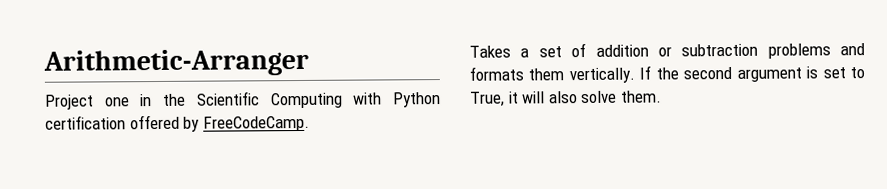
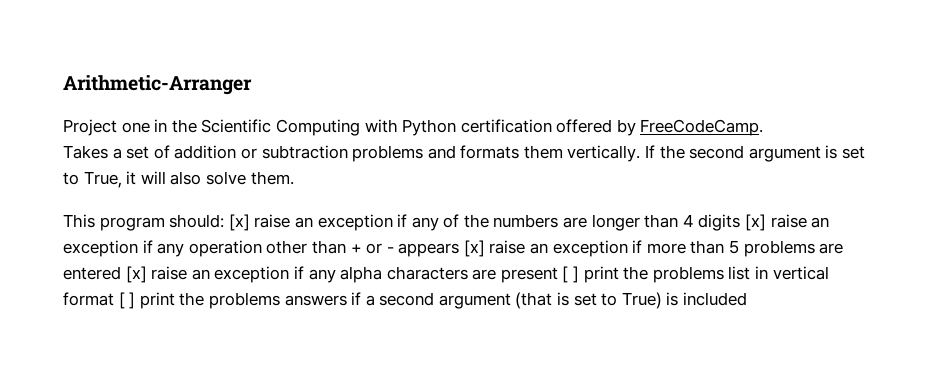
(662, 96) none -> [63,214,830,231] [63,240,844,257] [63,266,829,283] [63,292,748,309] // This program should: [x] raise an exception if any of the numbers are longer than 4 digits [x] raise an exception if any operation other than + or - appears [x] raise an exception if more than 5 problems are entered [x] raise an exception if any alpha characters are present [ ] print the problems list in vertical format [ ] print the problems answers if a second argument (that is set to True) is included

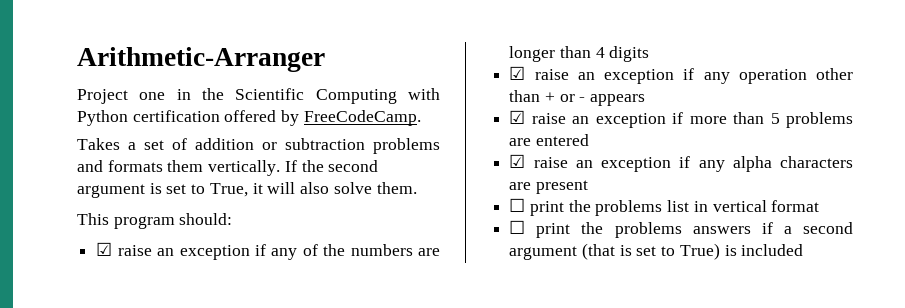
[228,214,250,231] [x] -> [96,242,113,256] // ☑
[745,214,767,231] [x] -> [509,66,526,80] // ☑
[463,240,485,257] [x] -> [509,110,526,124] // ☑
[125,266,147,283] [x] -> [509,154,526,168] // ☑
[562,266,580,283] [ ] -> [509,198,526,212] // ☐
[118,292,136,309] [ ] -> [509,220,526,234] // ☐

